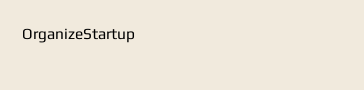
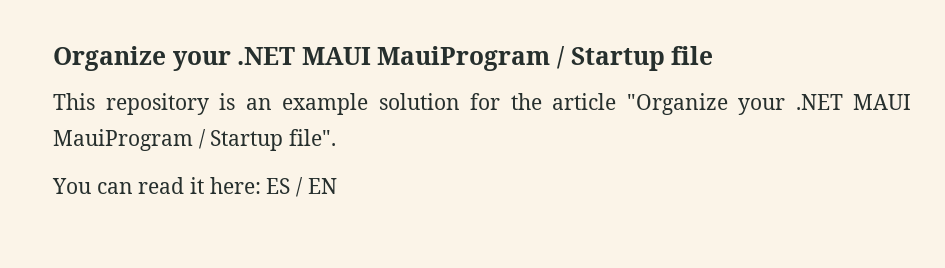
[22,28,135,43] OrganizeStartup -> [53,46,714,71] [53,93,911,115] [53,129,337,151] [52,177,337,197] Organize your .NET MAUI MauiProgram / Startup file // This repository is an example solution for the article "Organize your .NET MAUI MauiProgram / Startup file". // You can read it here: ES / EN

